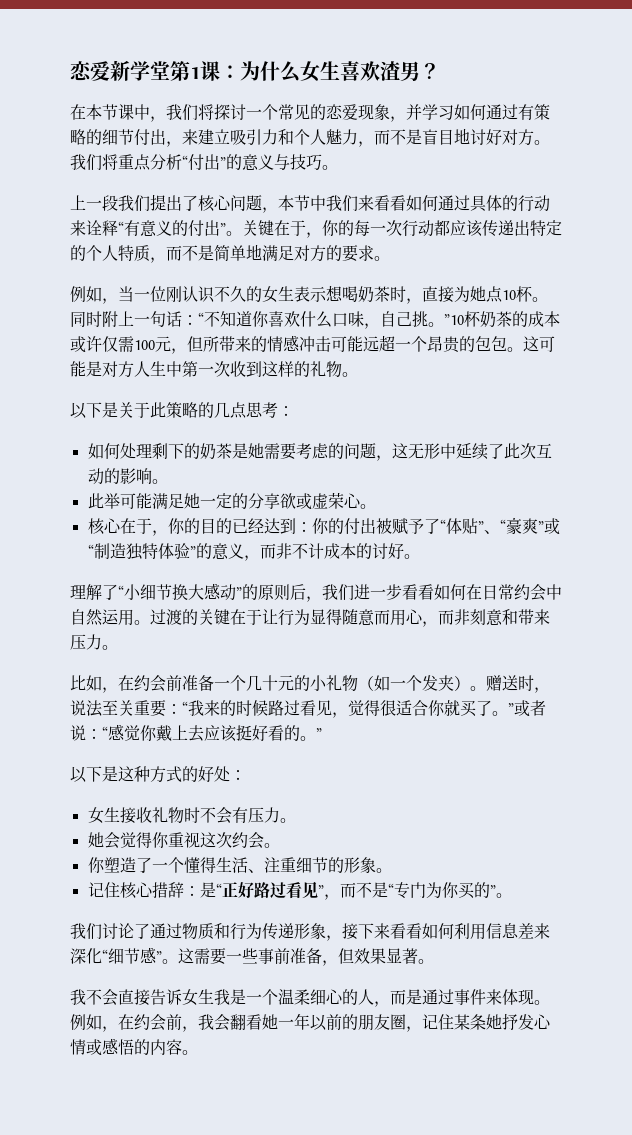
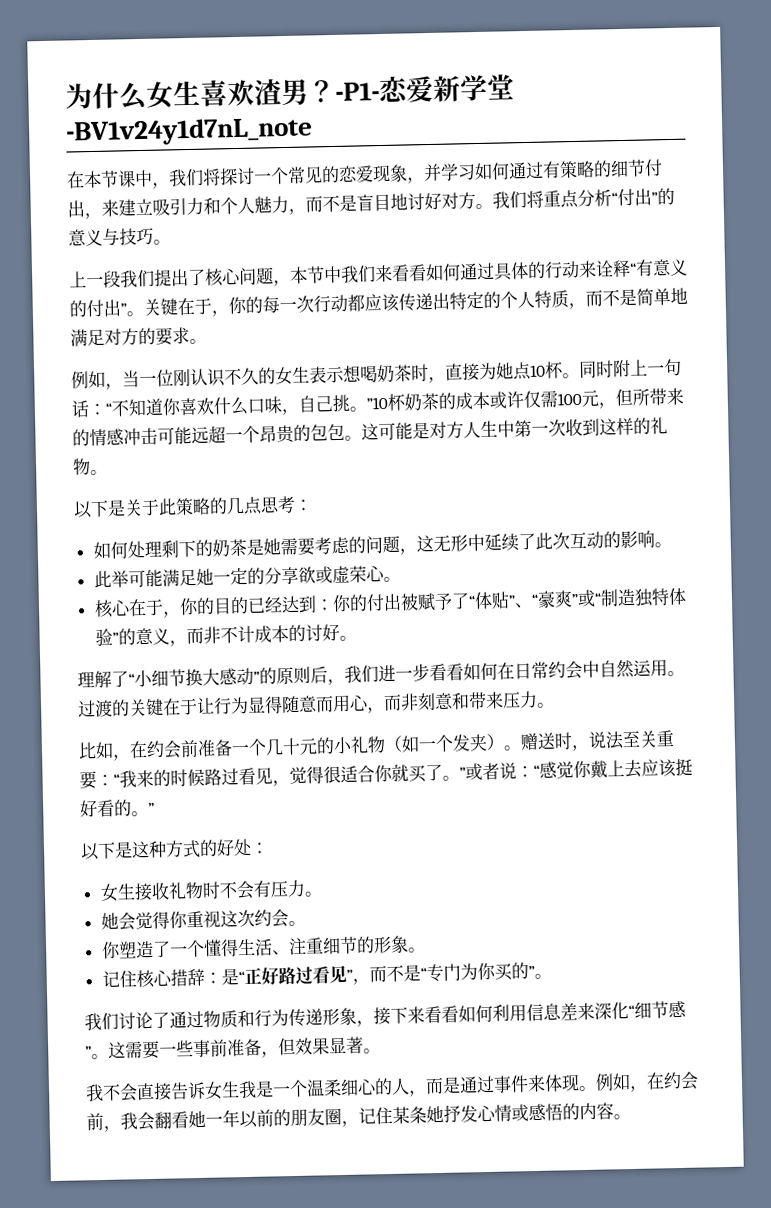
[70,60,240,81] 恋爱新学堂第1课： -> (65, 96) none
(440, 71) none -> [335,74,515,104] [65,116,313,147] -P1-恋爱新学堂-BV1v24y1d7nL_note

